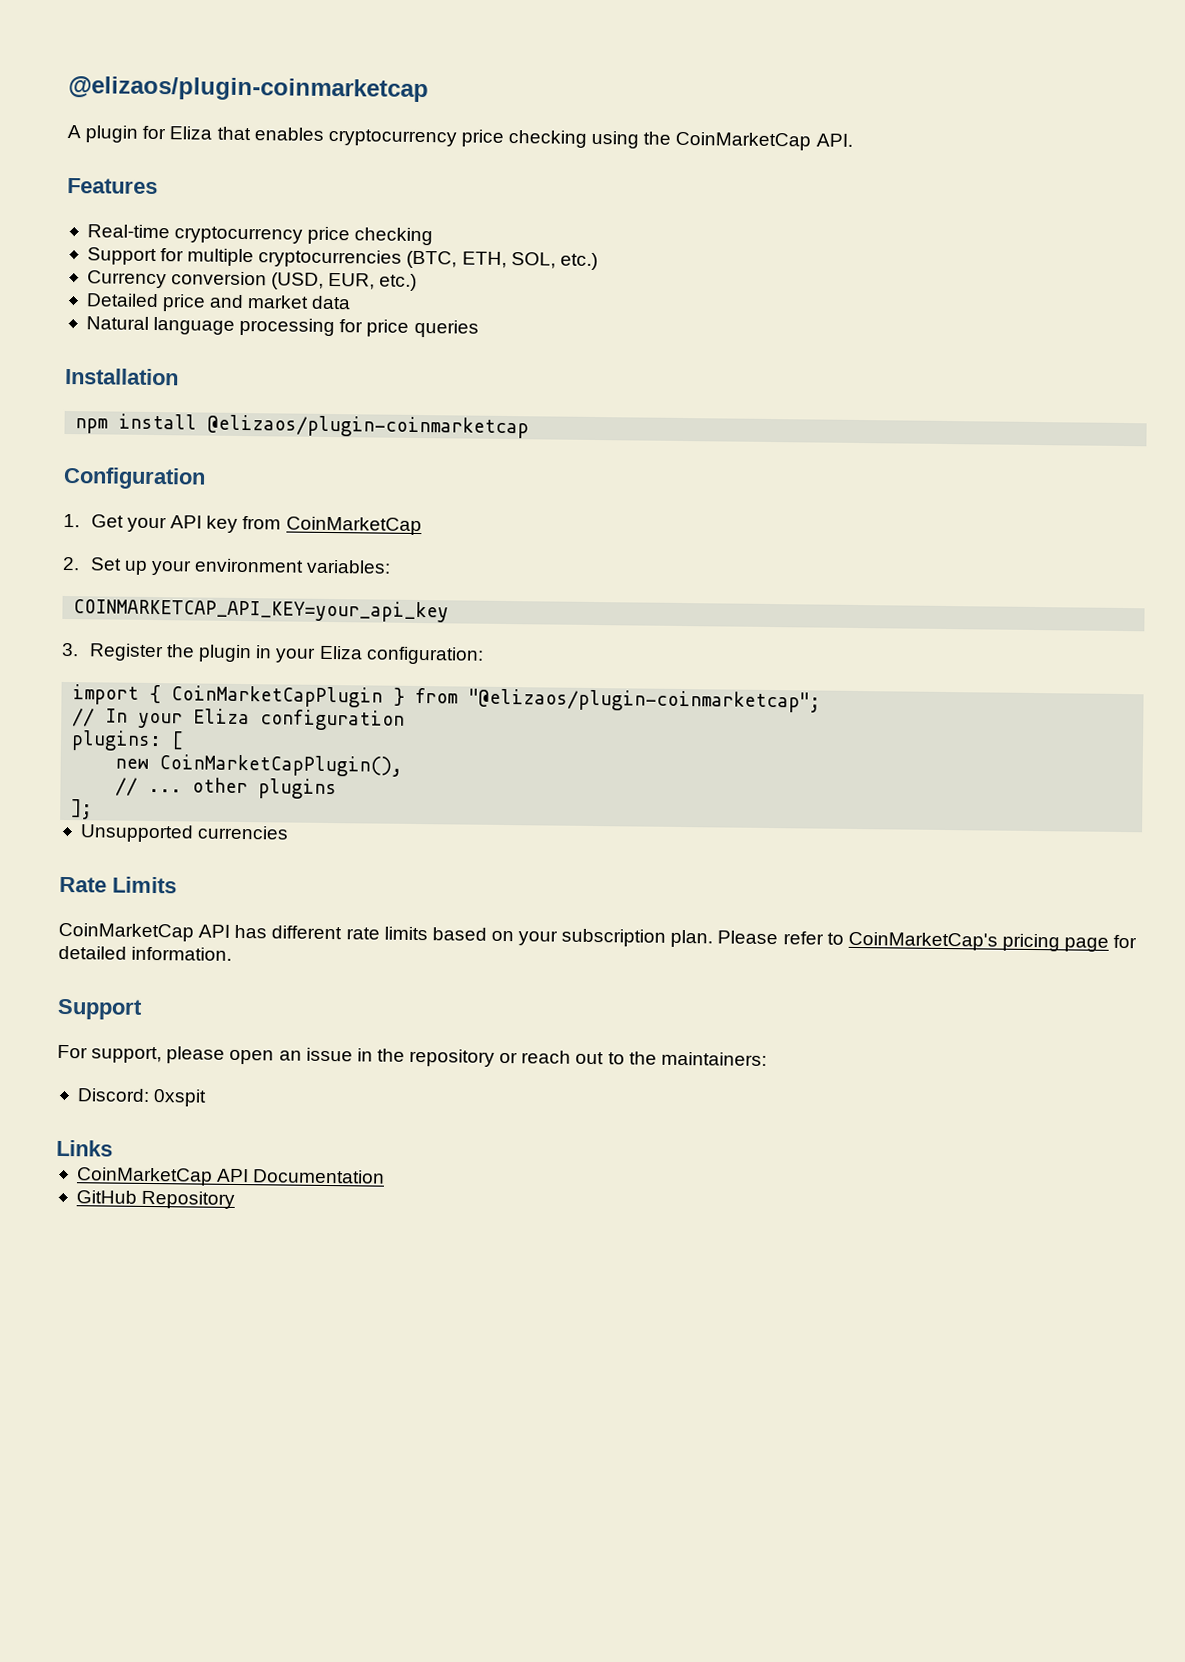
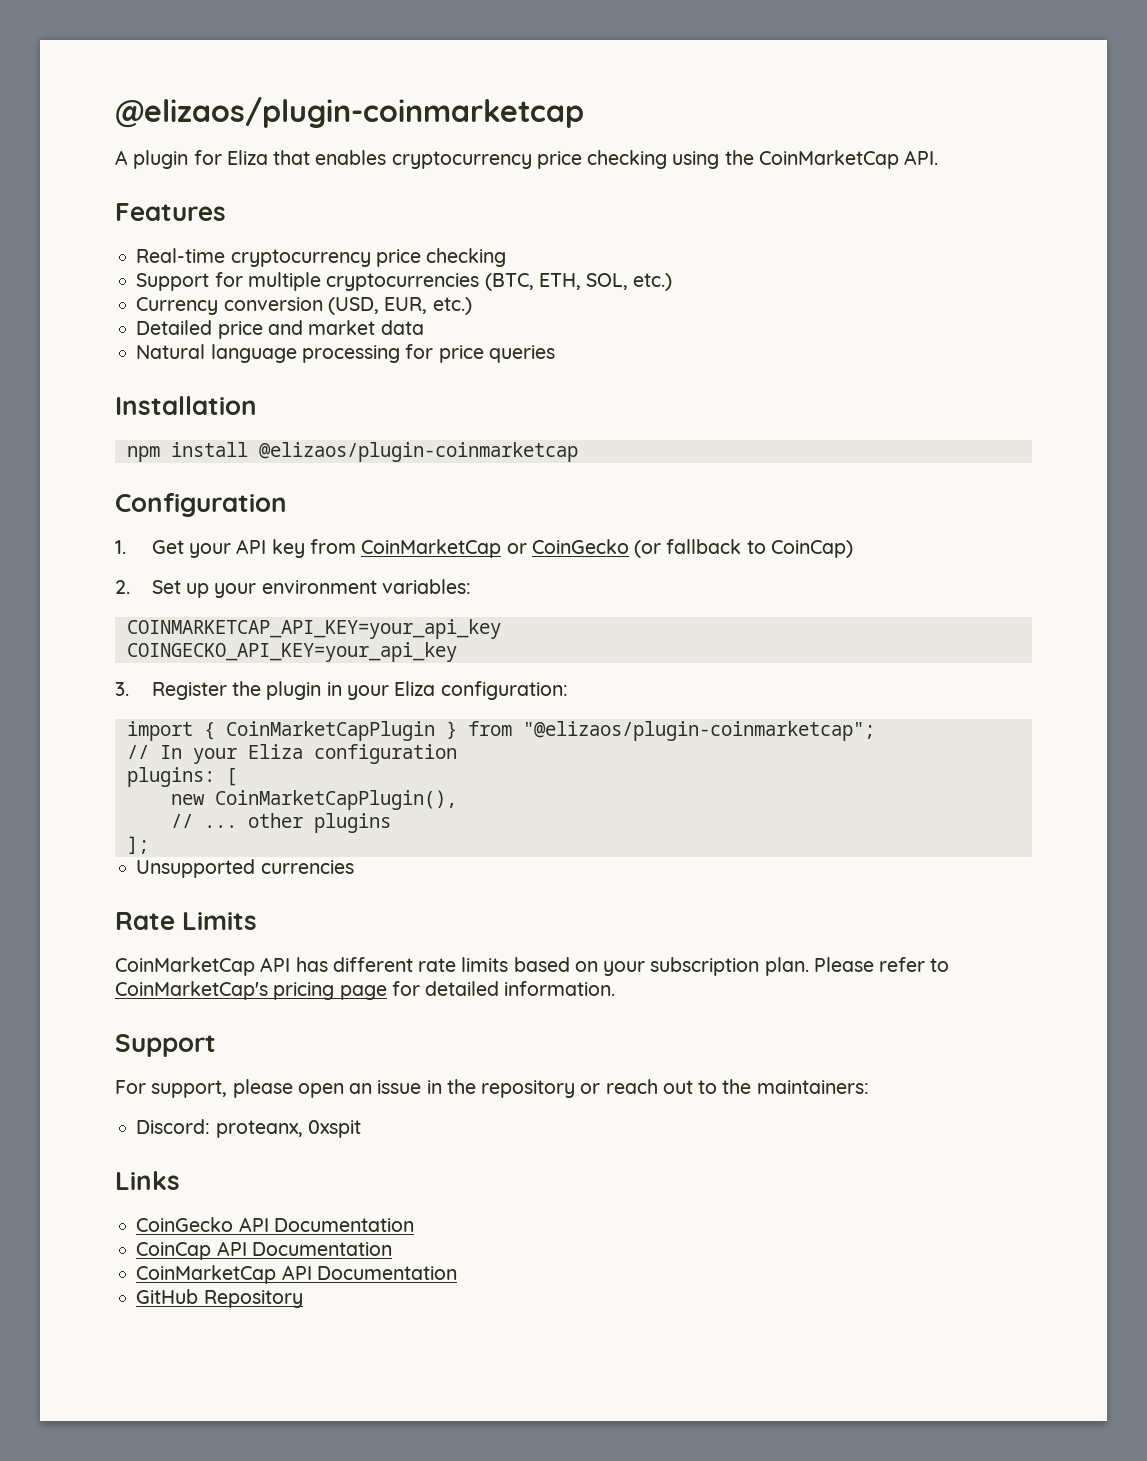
(422, 526) none -> [506,539,853,558] or CoinGecko (or fallback to CoinCap)
(450, 610) none -> [126,642,457,662] // COINGECKO_API_KEY=your_api_key
(150, 1095) none -> [215,1120,303,1138] proteanx,
(113, 1148) none -> [136,1217,414,1232] [136,1241,392,1260] // CoinGecko API Documentation // CoinCap API Documentation

